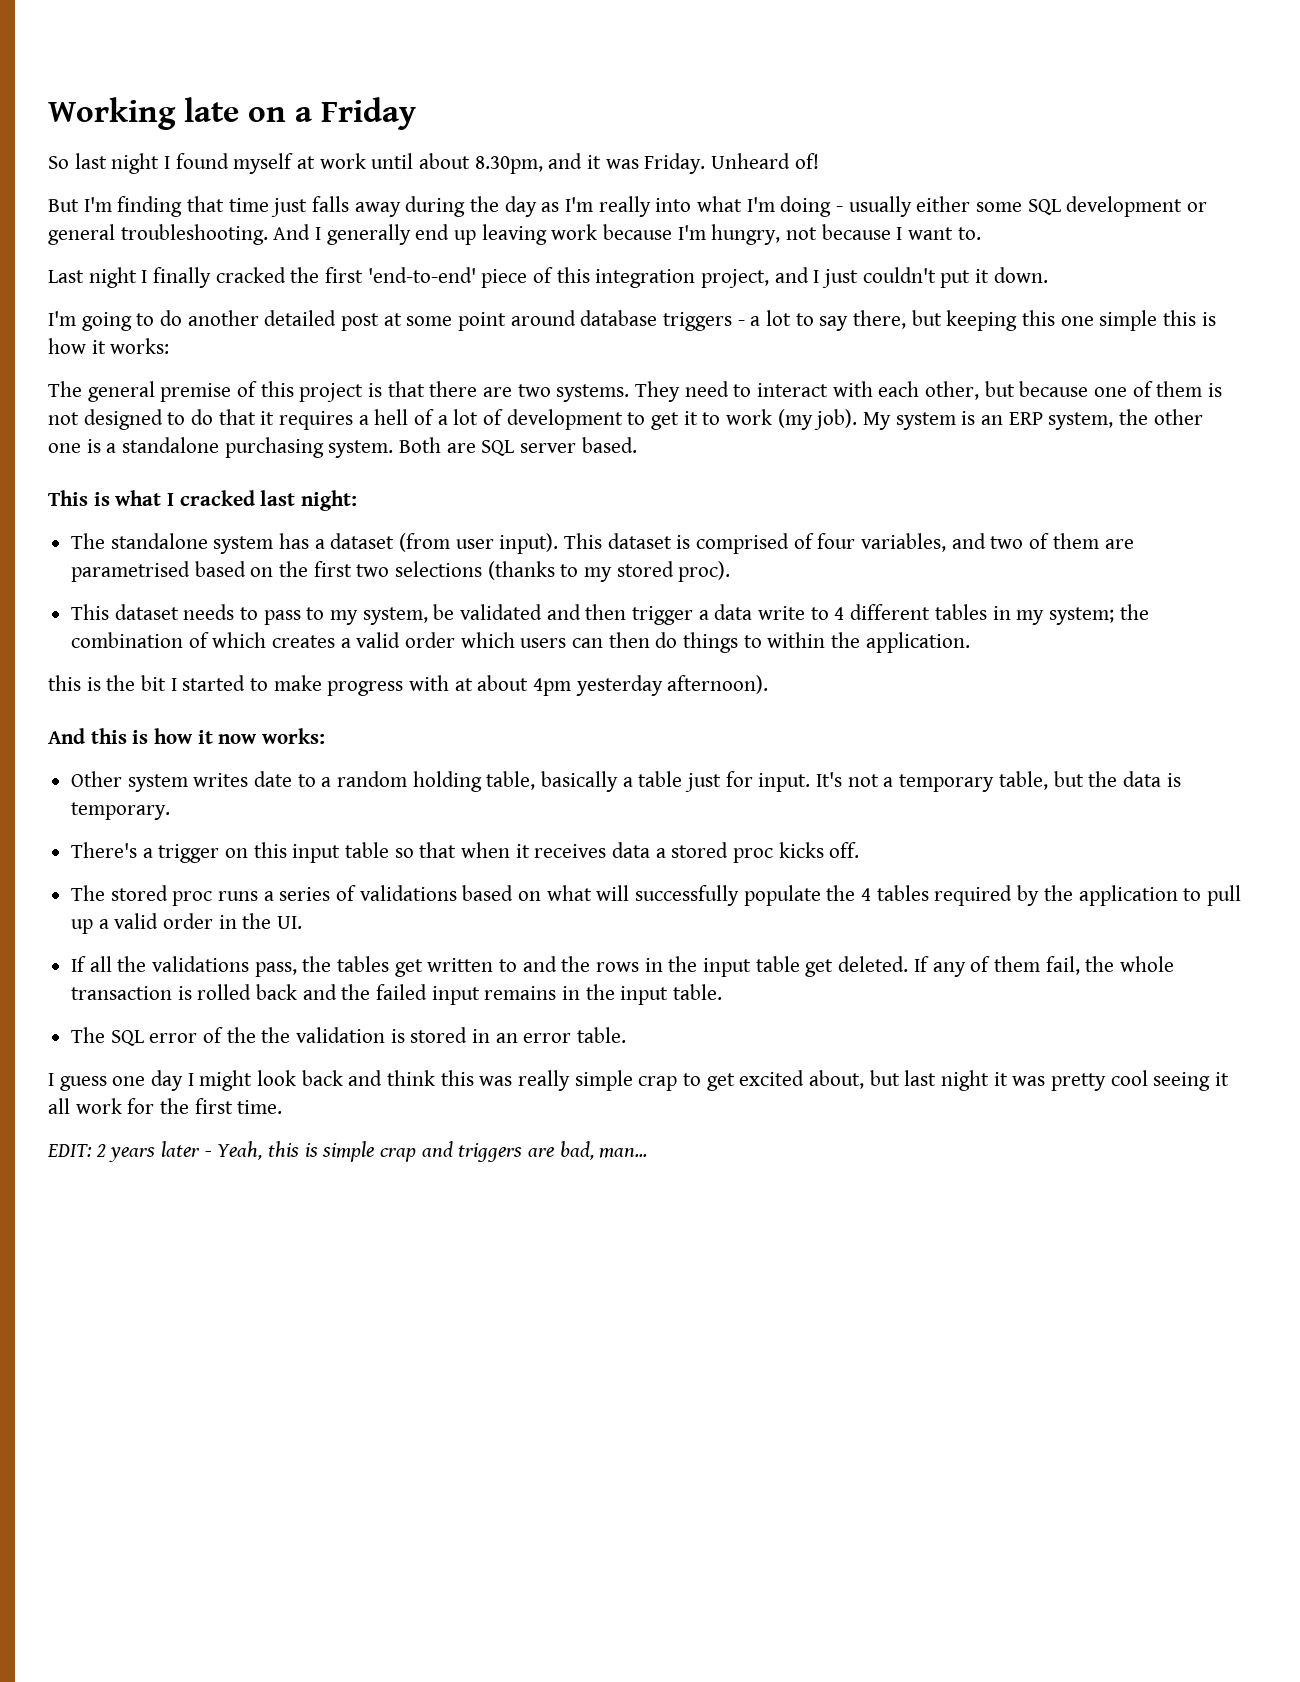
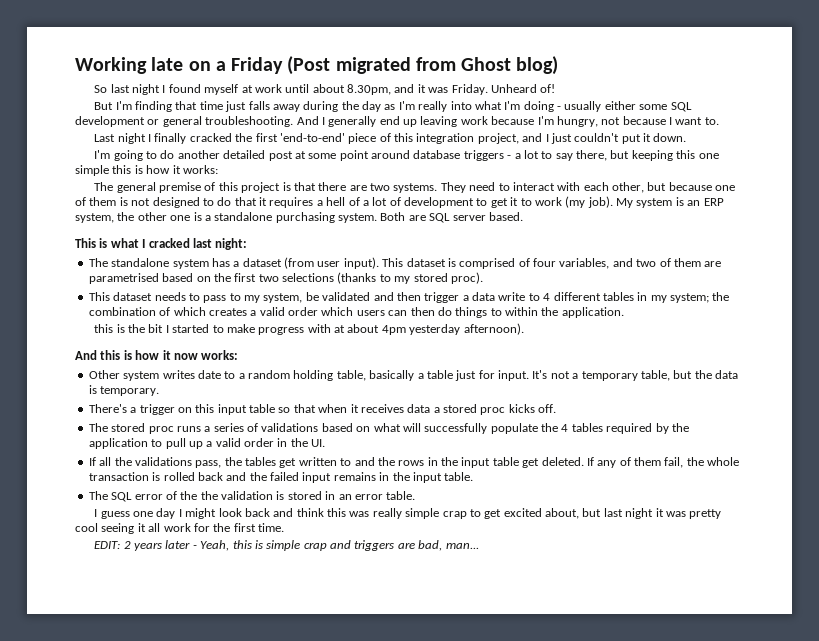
(416, 113) none -> [287,56,559,75] (Post migrated from Ghost blog)

